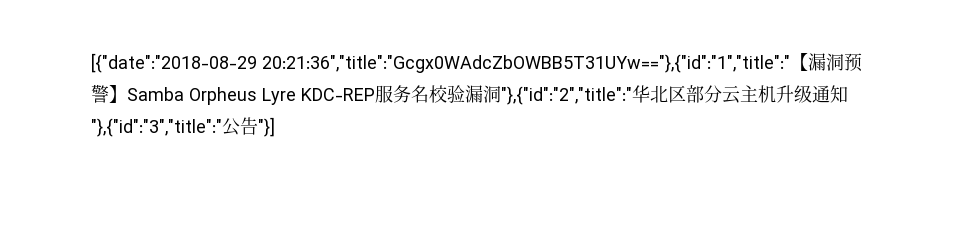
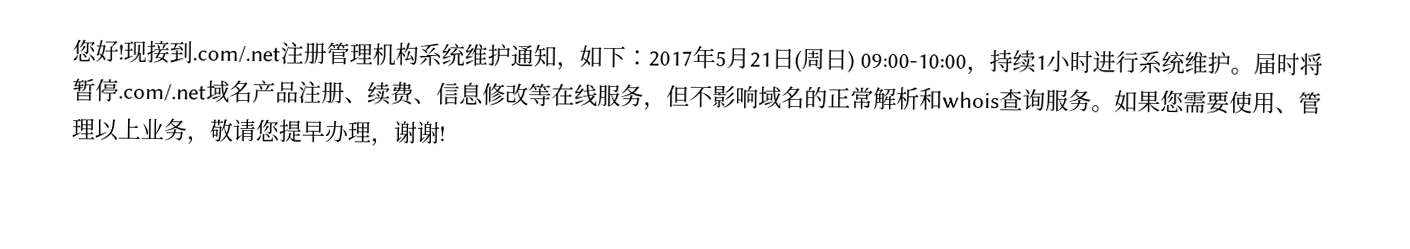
[91,53,862,73] [91,84,848,105] [91,117,275,137] [{"date":"2018-08-29 20:21:36","title":"Gcgx0WAdcZbOWBB5T31UYw=="},{"id":"1","title":"【漏洞预警】Samba Orpheus Lyre KDC-REP服务名校验漏洞"},{"id":"2","title":"华北区部分云主机升级通知"},{"id":"3","title":"公告"}] -> [72,39,1324,76] [72,78,1322,115] [71,117,445,147] 您好!现接到.com/.net注册管理机构系统维护通知，如下：2017年5月21日(周日) 09:00-10:00，持续1小时进行系统维护。届时将暂停.com/.net域名产品注册、续费、信息修改等在线服务，但不影响域名的正常解析和whois查询服务。如果您需要使用、管理以上业务，敬请您提早办理，谢谢!

